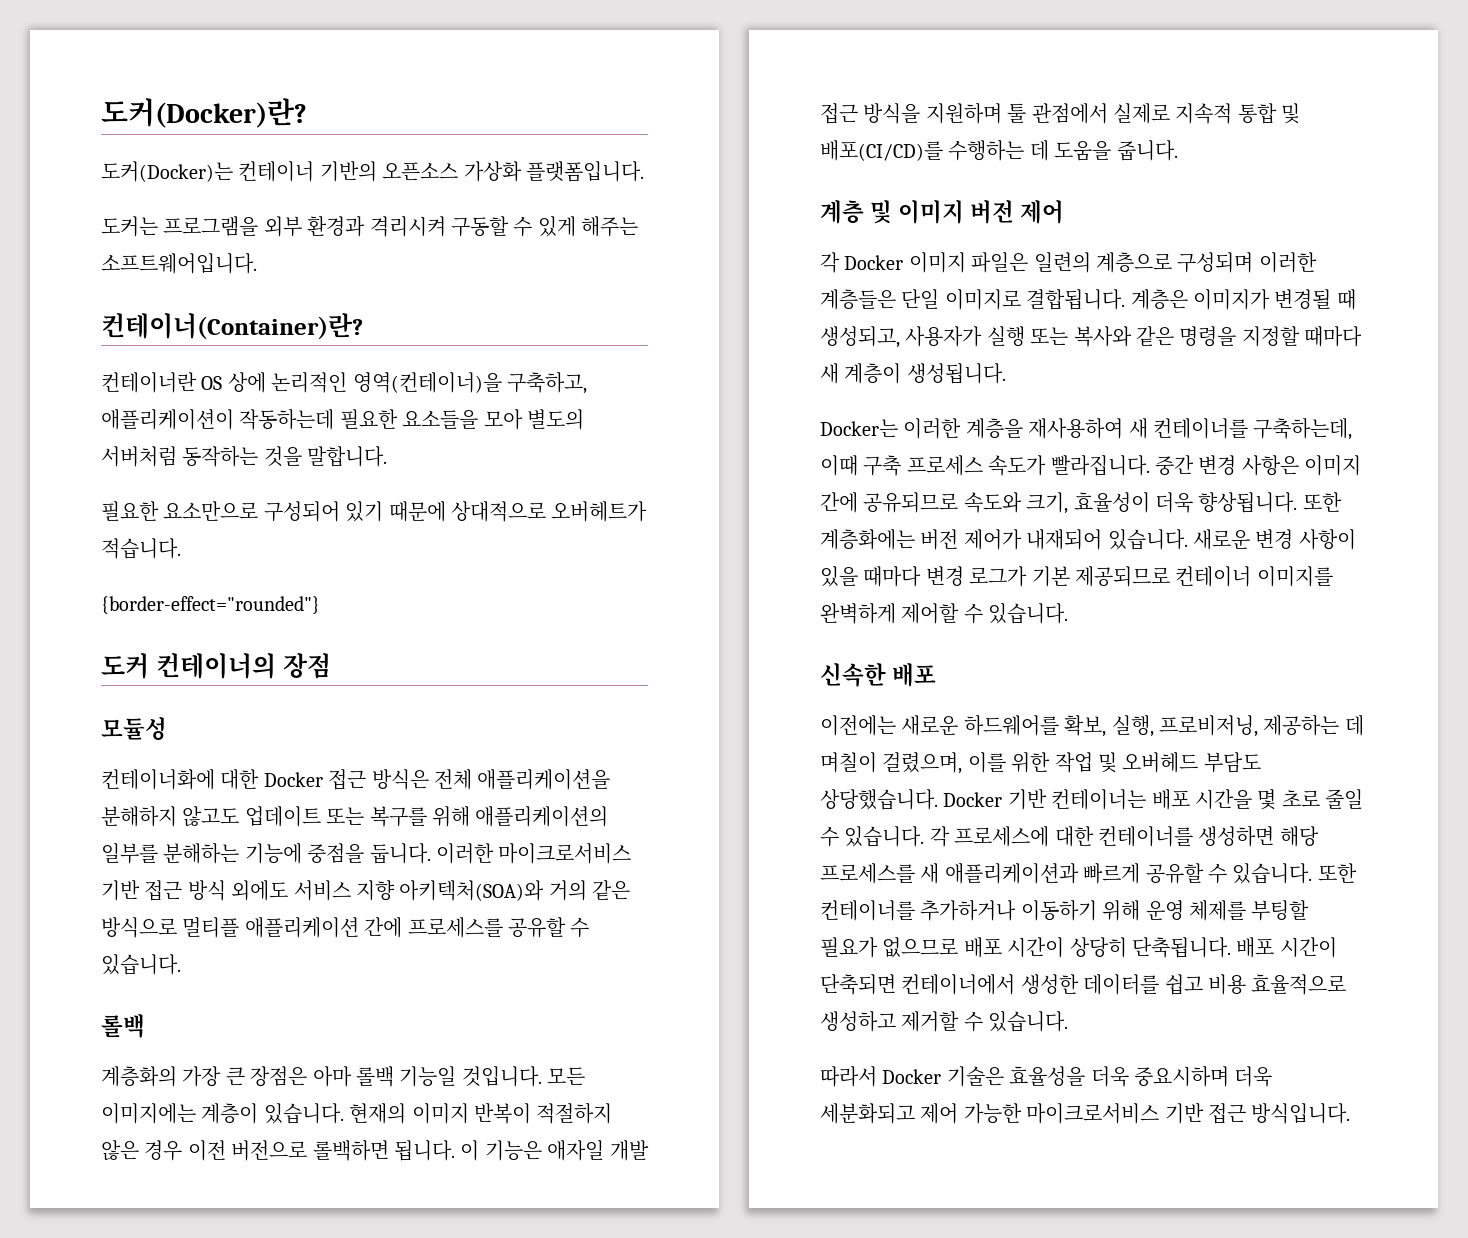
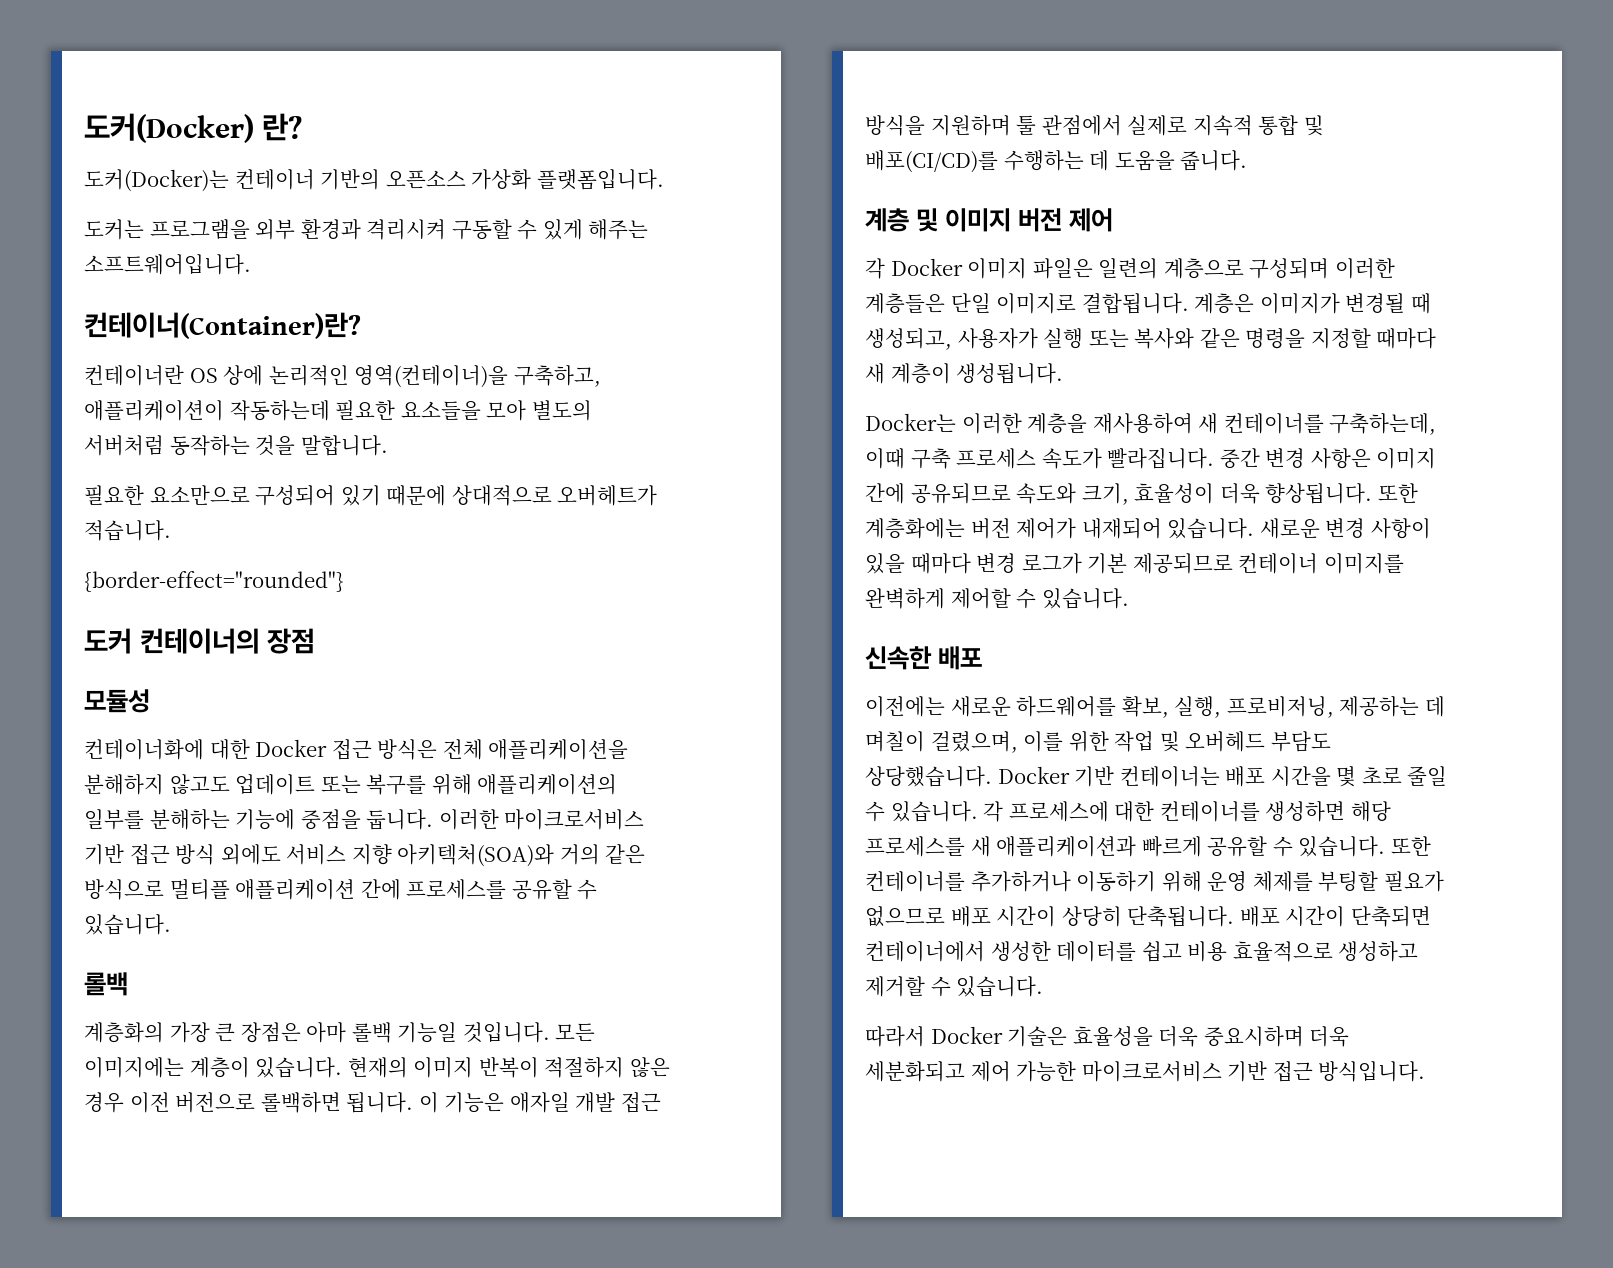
[101,98,307,128] 도커(Docker)란? -> [84,113,303,143] 도커(Docker) 란?

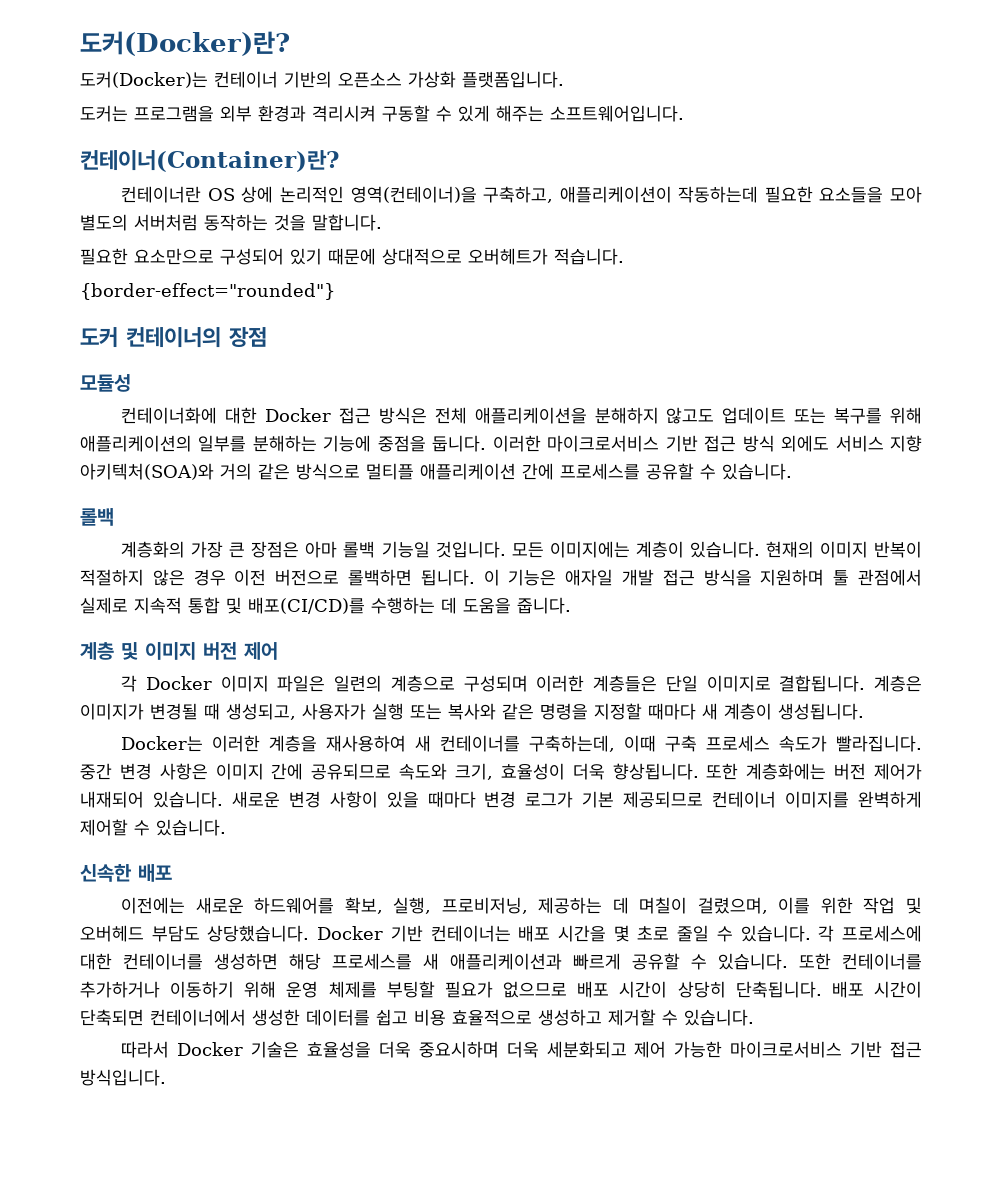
[84,113,303,143] 도커(Docker) 란? -> [80,31,290,56] 도커(Docker)란?

